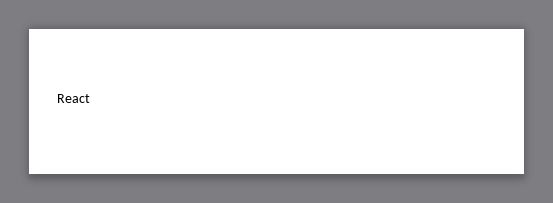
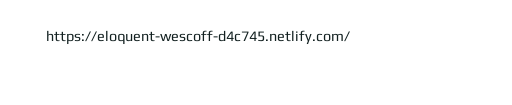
[57,94,90,103] React -> [46,30,350,45] https://eloquent-wescoff-d4c745.netlify.com/

